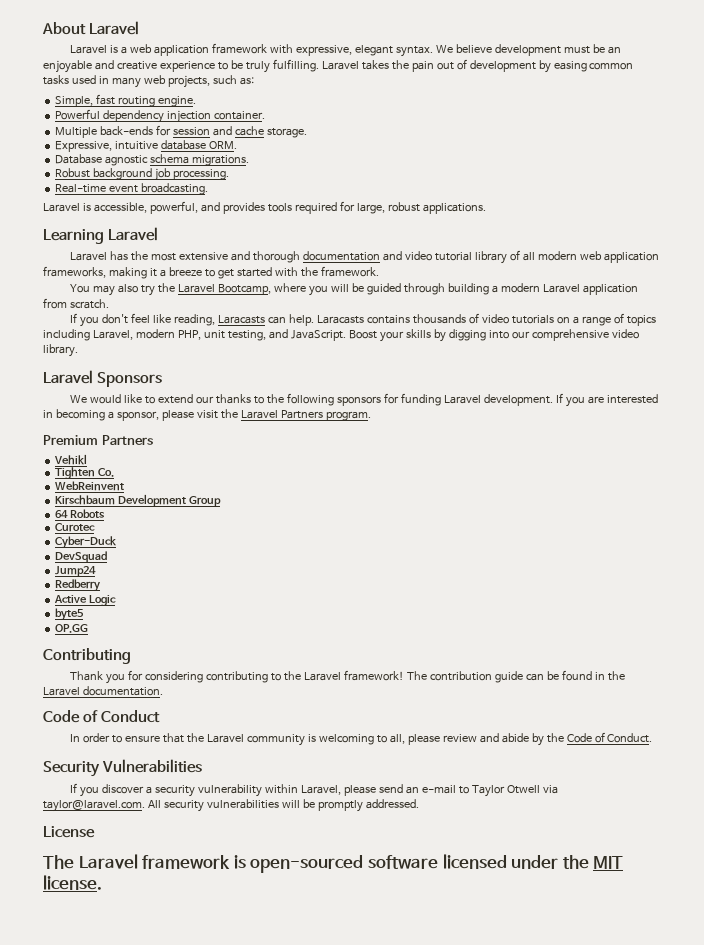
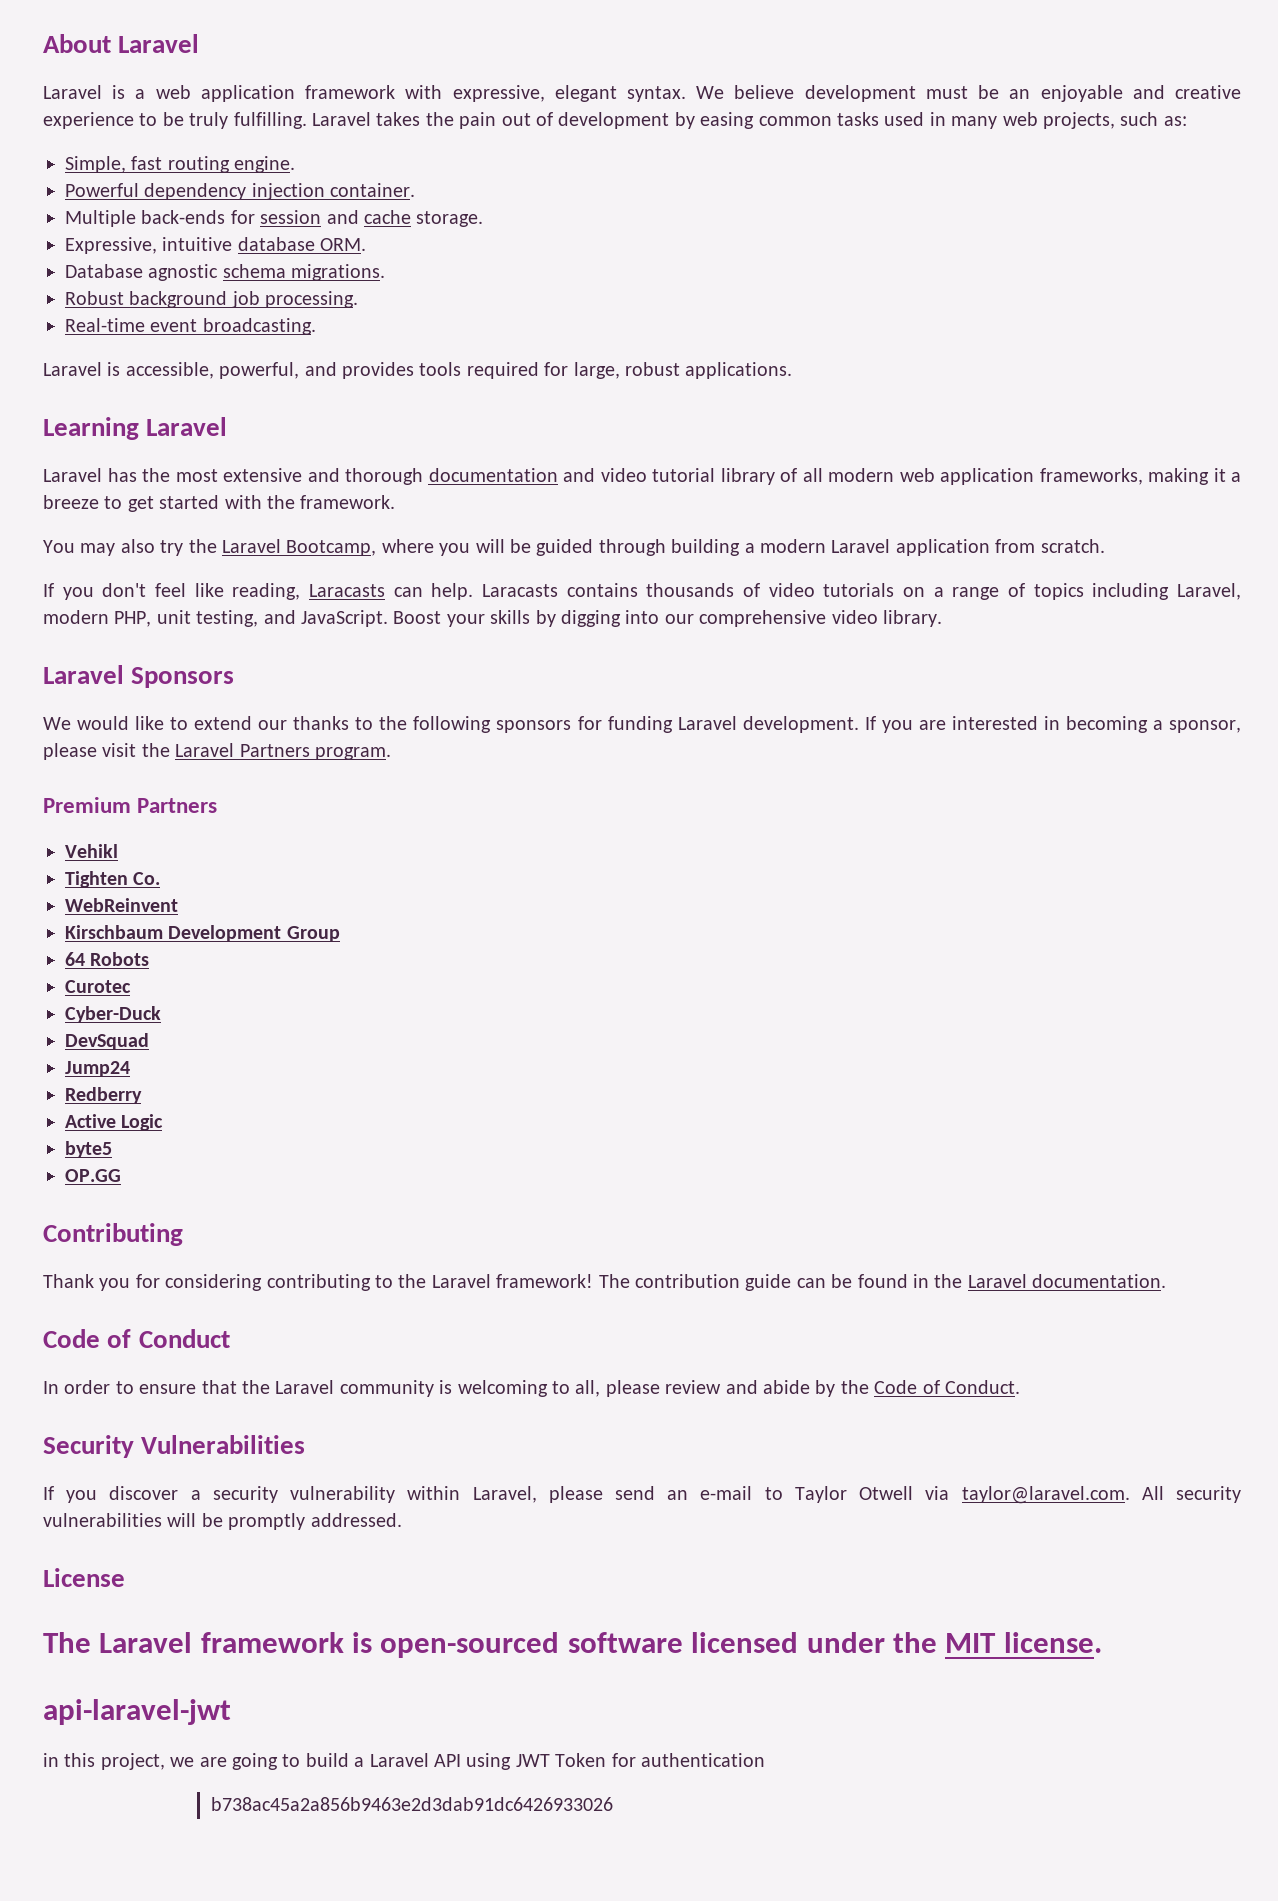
(102, 882) none -> [43,1699,231,1725] [43,1753,765,1770] [210,1797,613,1811] // api-laravel-jwt // in this project, we are going to build a Laravel API using JWT Token for authentication // b738ac45a2a856b9463e2d3dab91dc6426933026

